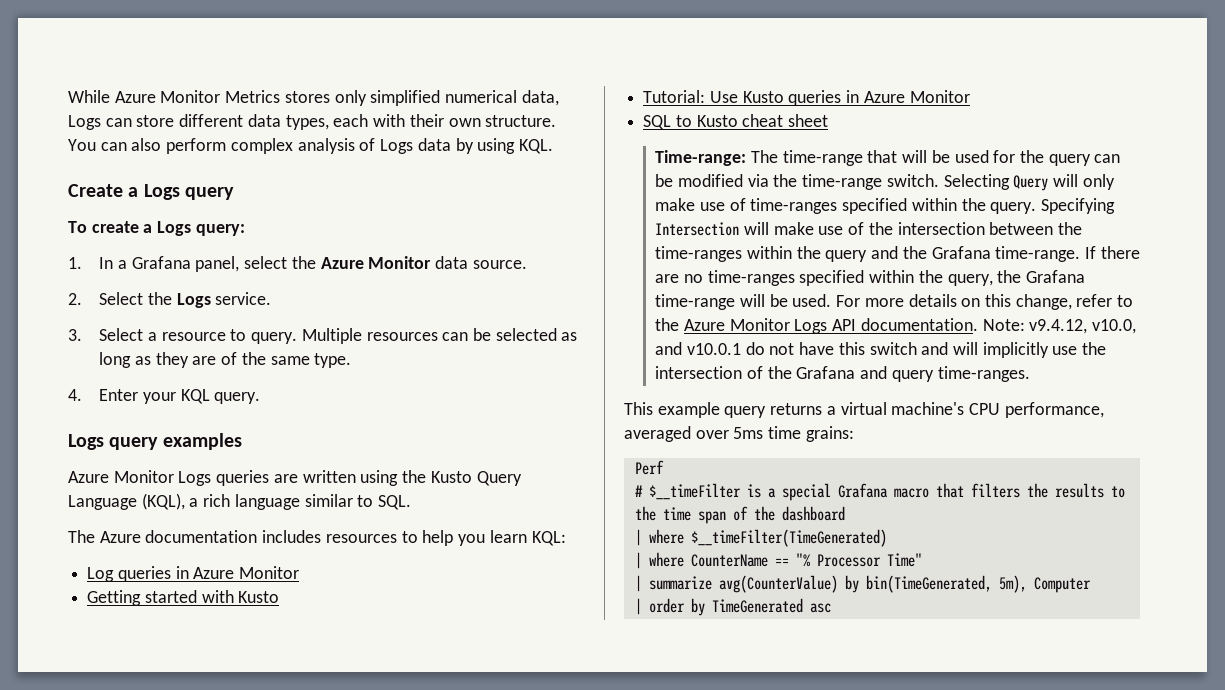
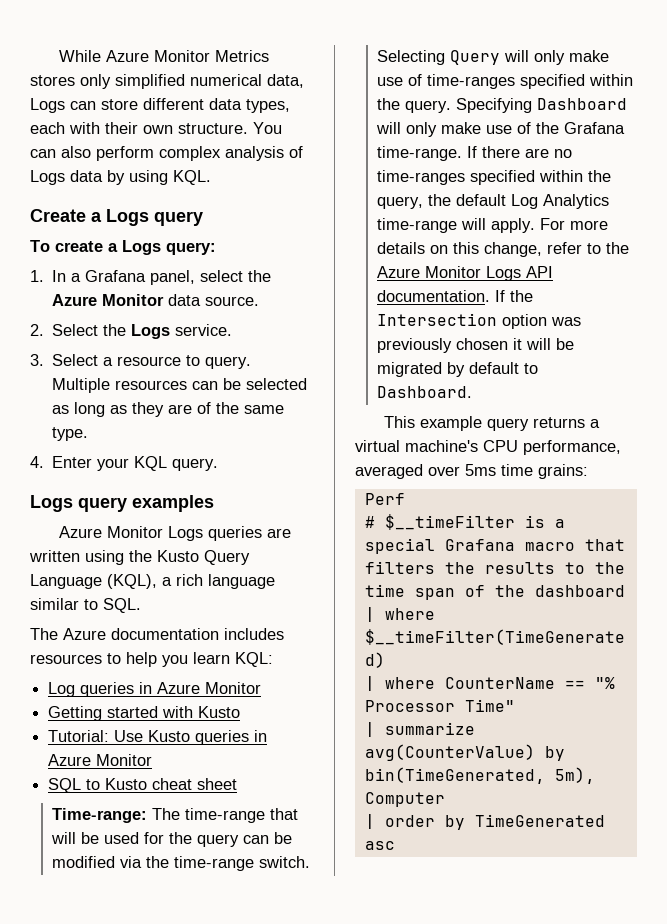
[655,222,769,236] Intersection will -> [537,98,628,110] [376,122,438,137] Dashboard will only
[897,222,1083,235] [655,246,927,262] intersection between the time-ranges within the query and the -> (560, 128) none
[1026,270,1086,283] [655,294,832,310] Grafana time-range will be used. -> [456,194,610,209] [377,218,536,233] default Log Analytics time-range will apply.
[982,319,1137,334] [655,342,1107,358] [655,366,1030,382] Note: v9.4.12, v10.0, and v10.0.1 do not have this switch and will implicitly use the intersection of the Grafana and query time-ranges. -> [495,290,534,302] [377,313,582,329] [377,338,575,353] [377,362,539,377] [377,386,473,398] If the Intersection option was previously chosen it will be migrated by default to Dashboard.

